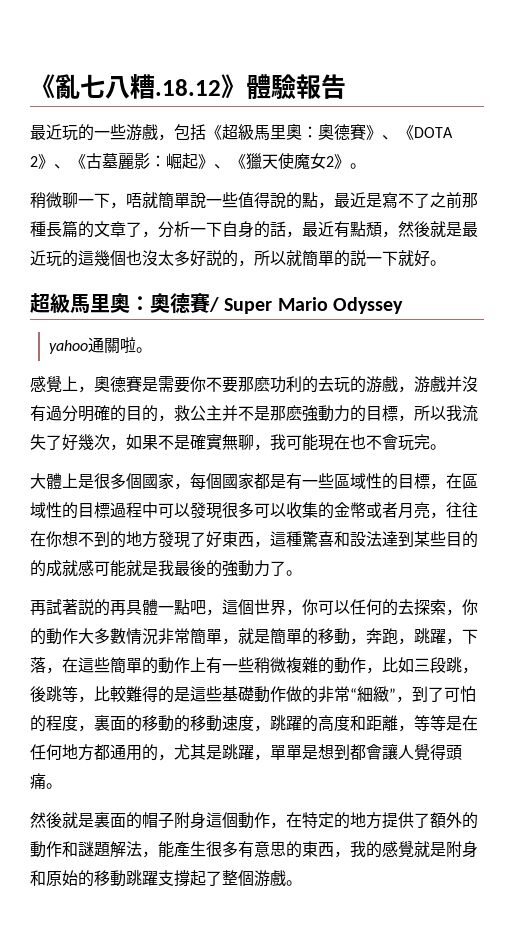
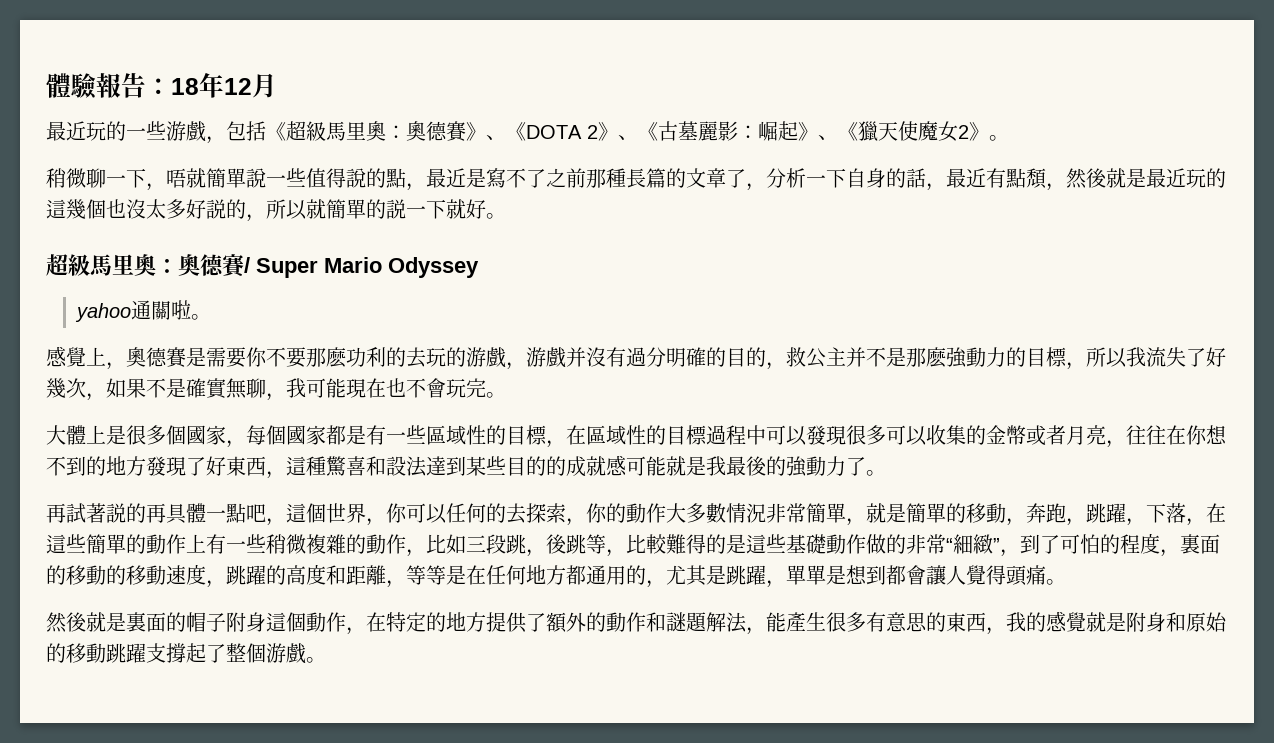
[30,74,246,99] 《亂七八糟.18.12》 -> (46, 85) none
(346, 86) none -> [146,72,277,98] ：18年12月

